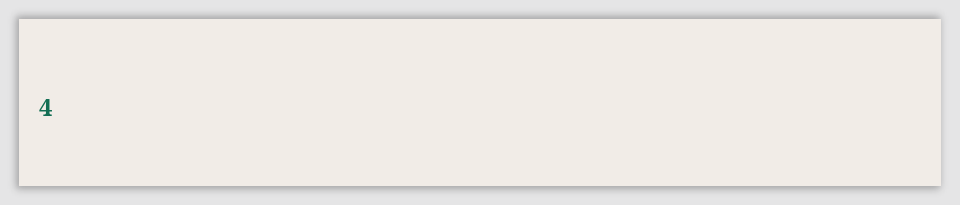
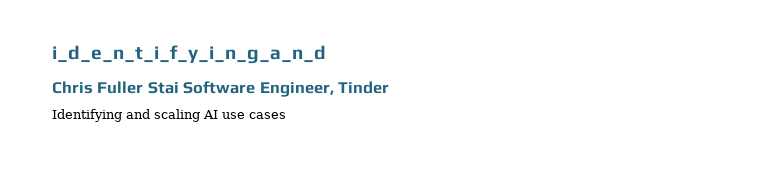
[39,99,52,116] 4 -> [52,45,326,64] [52,81,390,97] [52,109,286,122] i_d_e_n_t_i_f_y_i_n_g_a_n_d // Chris Fuller Stai Software Engineer, Tinder // Identifying and scaling AI use cases

